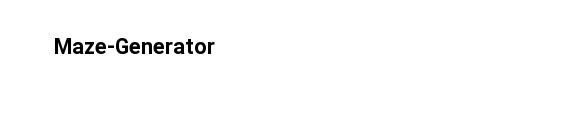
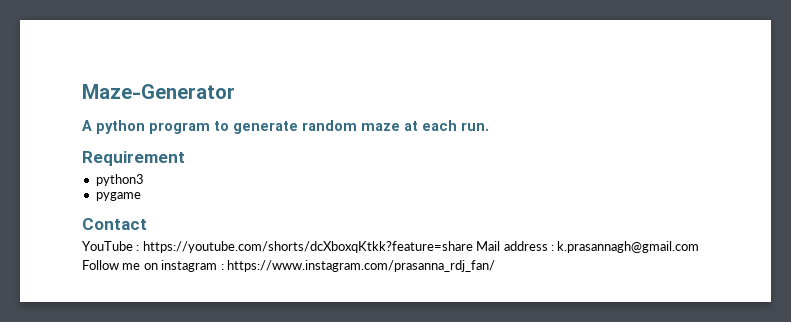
(215, 46) none -> [82,120,489,134] [82,151,185,166] [95,174,144,186] [95,192,141,201] [82,218,147,230] [82,241,700,253] [82,260,495,272] // A python program to generate random maze at each run. // Requirement // python3 // pygame // Contact // YouTube : https://youtube.com/shorts/dcXboxqKtkk?feature=share Mail address : k.prasannagh@gmail.com // Follow me on instagram : https://www.instagram.com/prasanna_rdj_fan/

